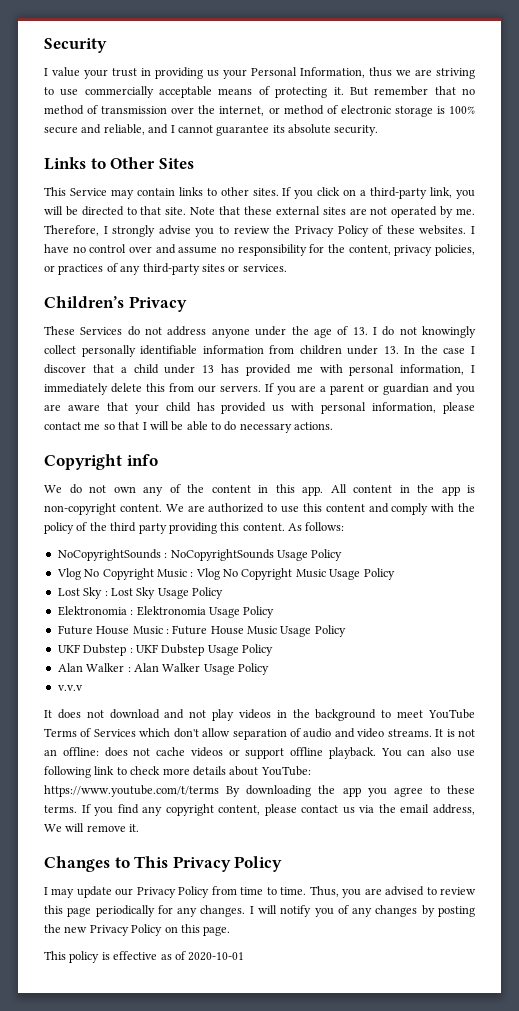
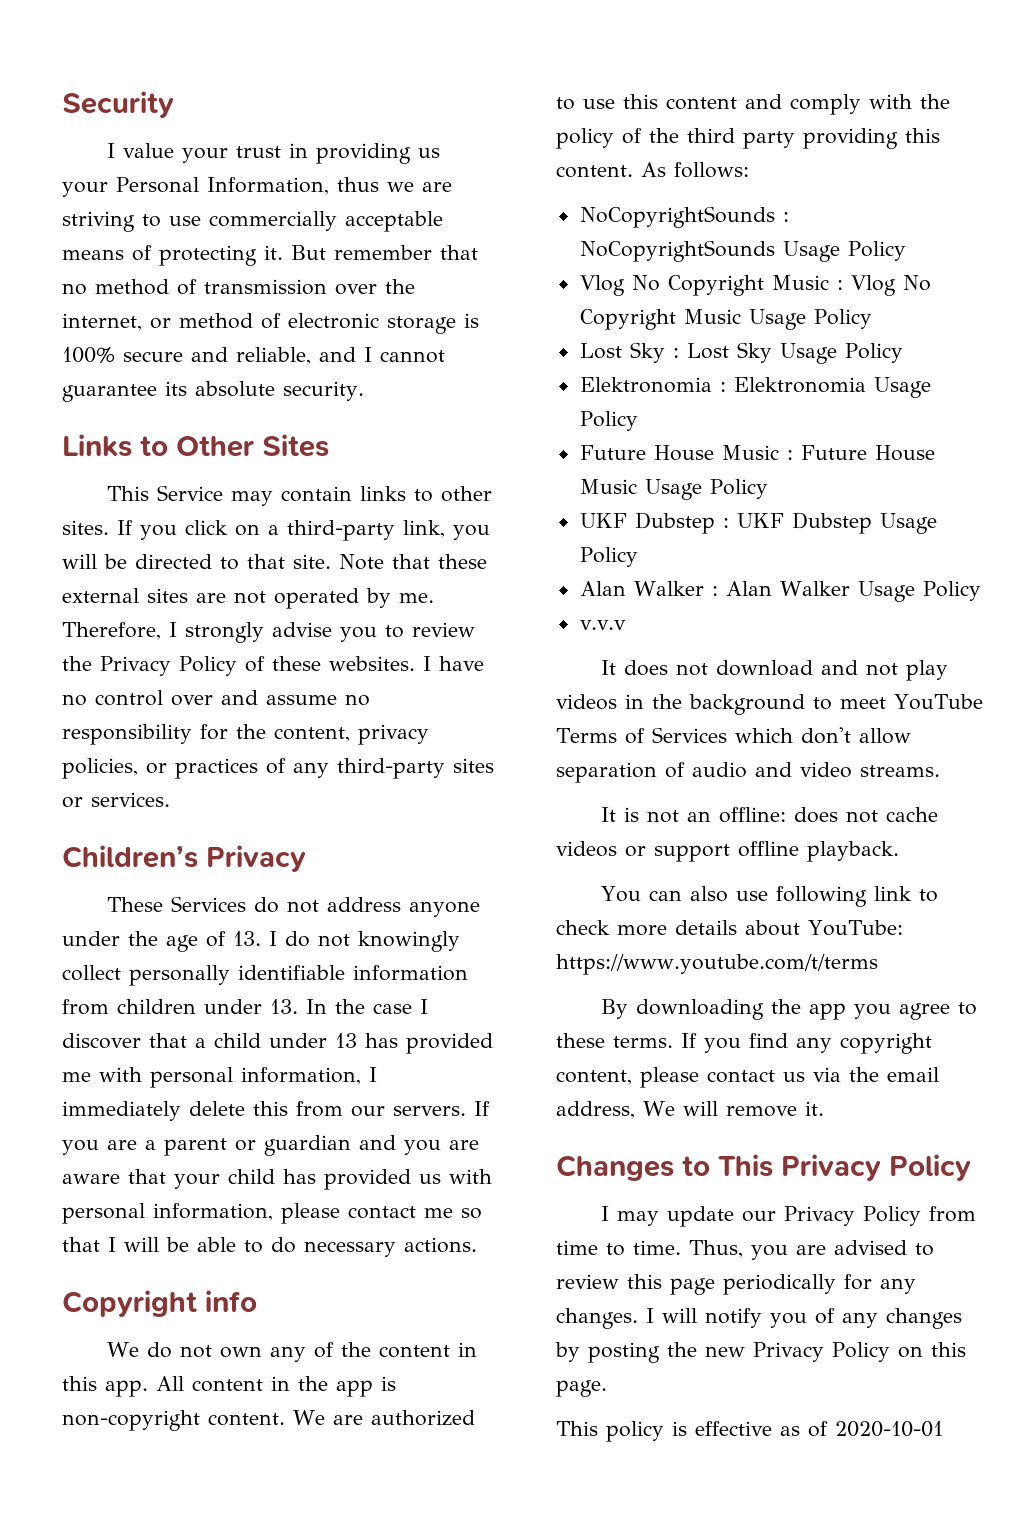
(432, 733) none -> (940, 771) //
(376, 753) none -> (899, 851) //
(219, 791) none -> (878, 964) //

